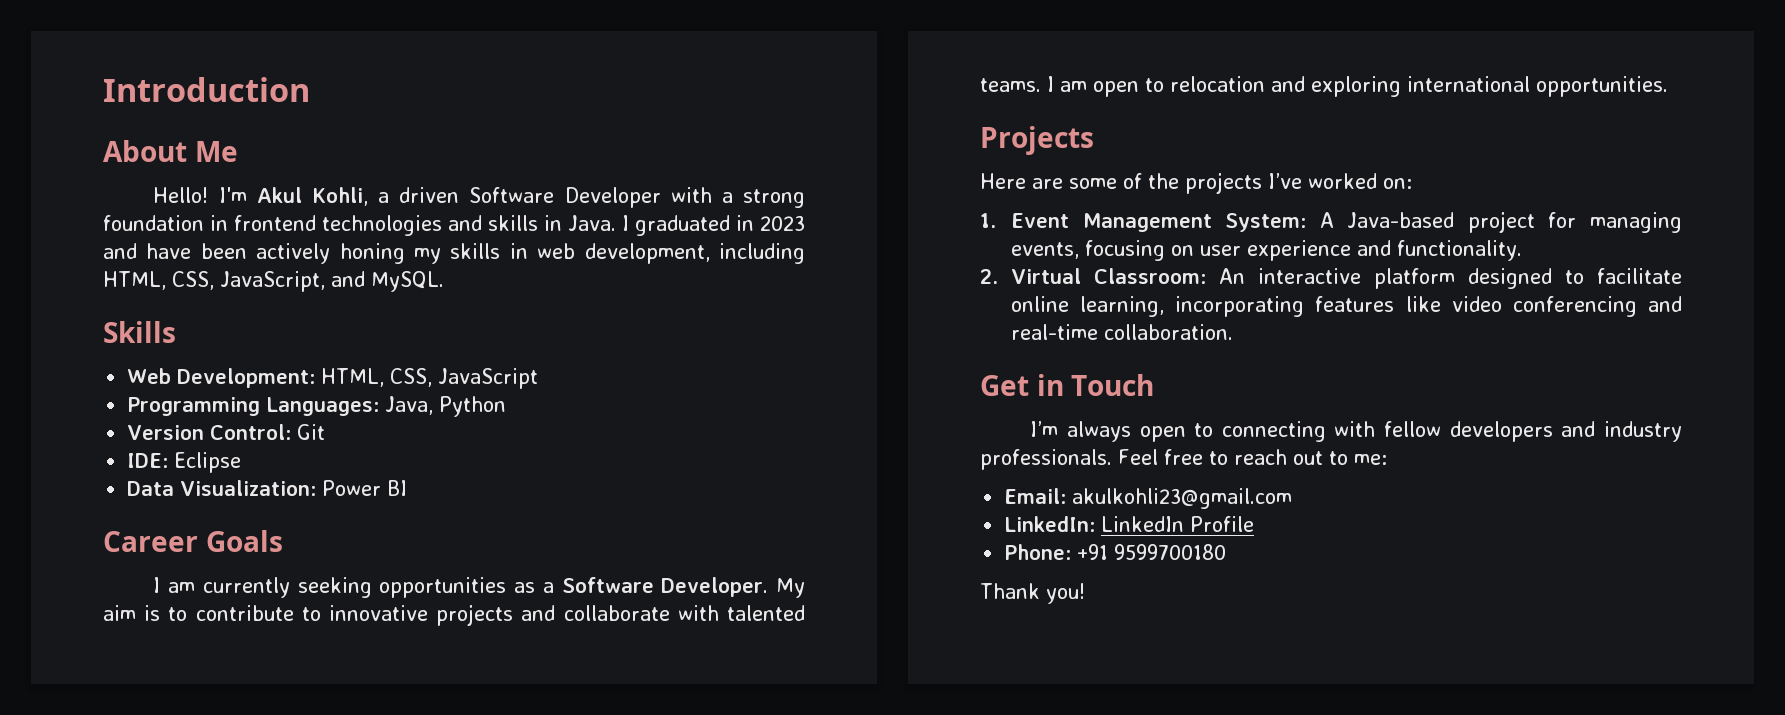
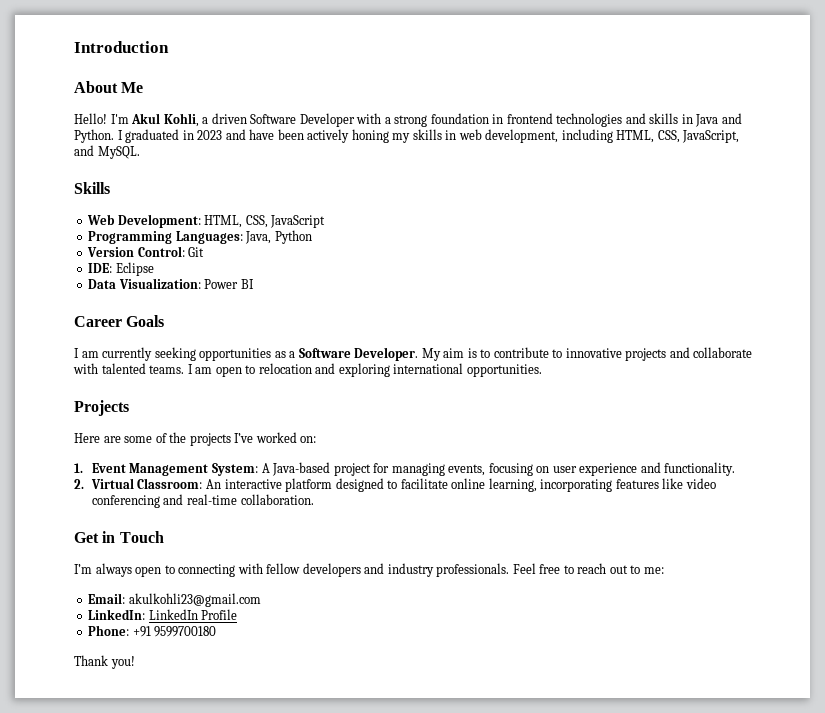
[568,215,616,231] Java. -> [695,113,742,127] [74,129,114,143] Java and Python.

